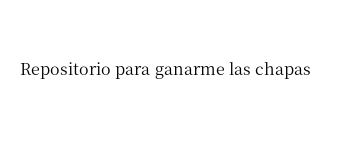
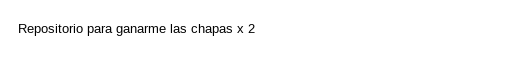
(312, 70) none -> [237,24,255,33] x 2

